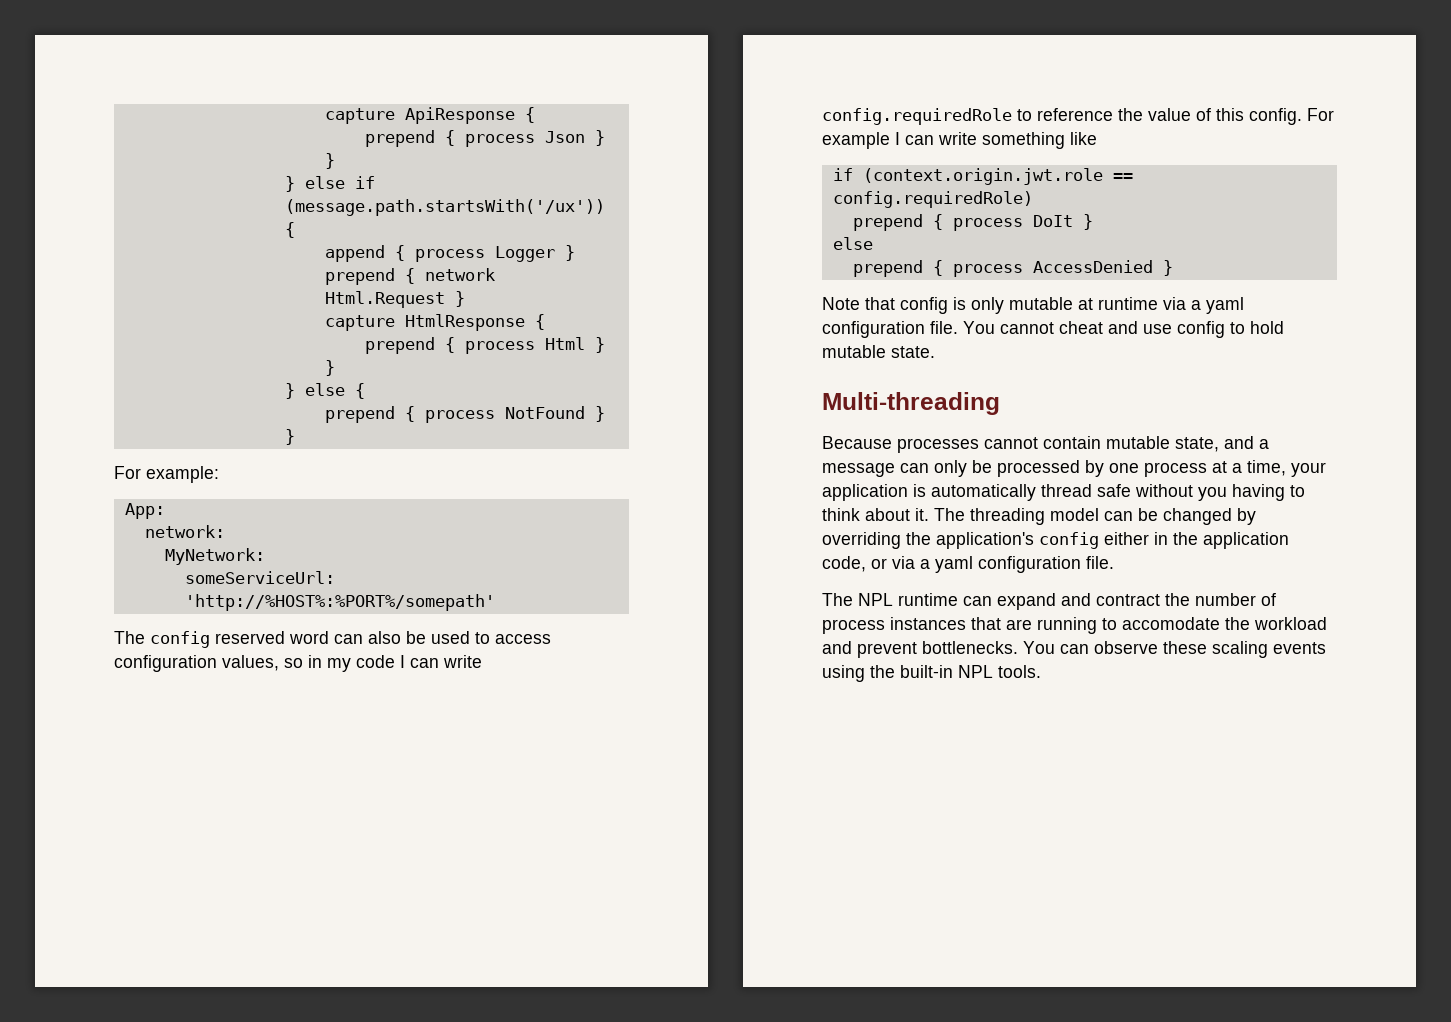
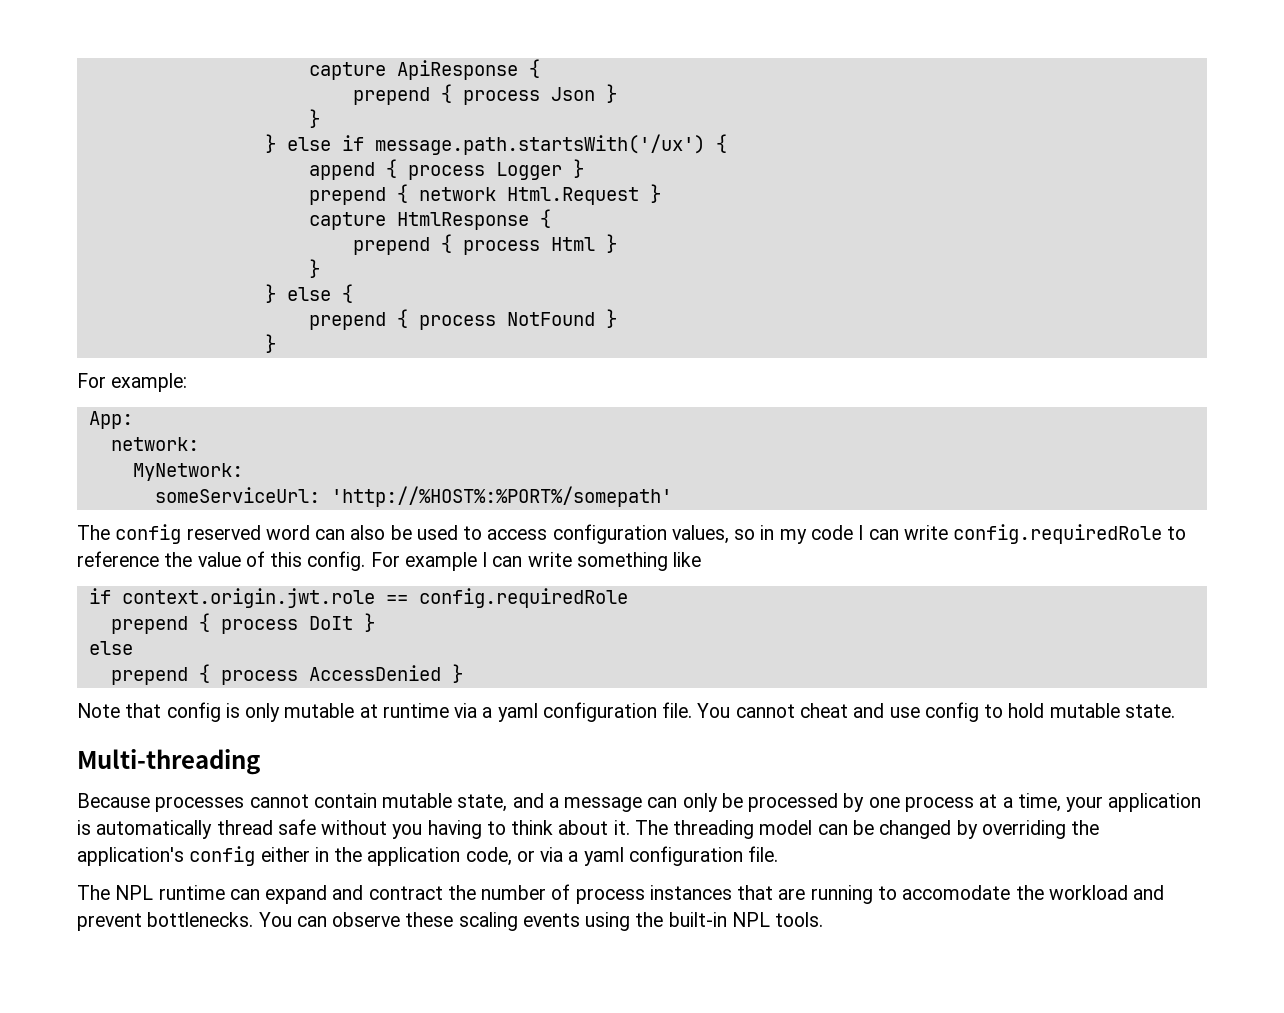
[284,199,605,216] (message.path.startsWith('/ux')) -> [374,134,705,155] message.path.startsWith('/ux')
[862,168,1133,185] [832,191,1033,208] (context.origin.jwt.role == config.requiredRole) -> [121,588,628,608] context.origin.jwt.role == config.requiredRole

